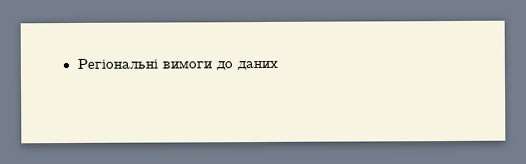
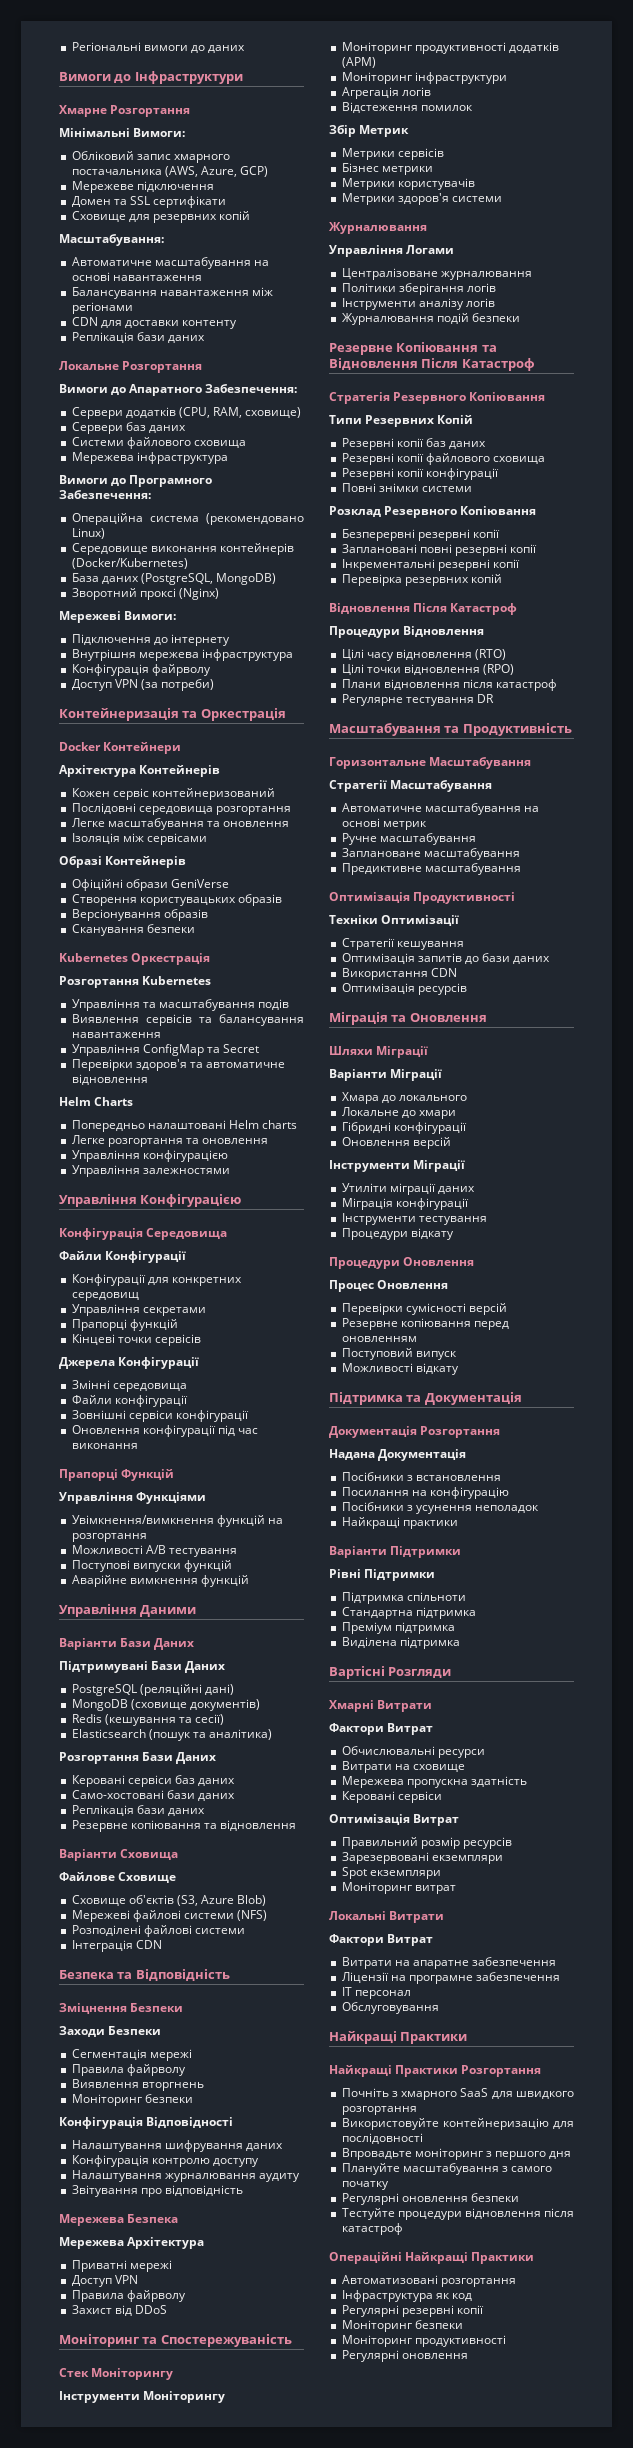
(278, 65) none -> [59,71,243,84] [59,105,191,117] [59,128,186,137] [71,151,230,163] [71,166,268,177] [71,181,214,193] [71,196,226,208] [71,211,250,223] [59,234,164,246] [71,257,269,269] [71,272,202,281] [71,287,273,299] [71,302,133,314] [71,317,237,329] [71,332,205,343] [59,361,203,373] [59,384,298,396] [71,407,302,419] [71,422,186,434] [71,437,246,449] [71,452,228,464] [59,475,213,487] [59,490,151,499] [71,513,304,525] [71,528,105,539] [71,543,294,555] [71,558,188,569] [71,573,276,585] [71,588,219,600] [59,611,177,623] [71,634,230,646] [71,649,293,661] [71,664,211,676] [71,679,214,691] [59,708,286,721] [59,742,182,754] [59,765,221,777] [71,788,275,800] [71,803,291,815] [71,818,289,830] [71,833,207,845] [59,856,187,868] [71,879,229,891] [71,894,282,906] [71,909,208,921] [71,924,195,936] [59,953,211,965] [59,976,212,988] [71,999,289,1011] [71,1014,304,1026] [71,1032,161,1038] [71,1044,259,1056] [71,1059,285,1071] [71,1074,148,1085] [59,1097,134,1106] [71,1120,297,1132] [71,1135,268,1147] [71,1150,228,1162] [71,1165,230,1177] [59,1194,242,1207] [59,1228,228,1240] [59,1251,187,1263] [71,1274,242,1286] [71,1292,139,1301] [71,1304,206,1316] [71,1319,178,1331] [71,1334,201,1346] [59,1357,200,1369] [71,1380,187,1392] [71,1395,188,1407] [71,1410,249,1422] [71,1425,258,1437] [71,1443,138,1449] [59,1469,175,1481] [59,1492,207,1504] [71,1515,283,1527] [71,1533,147,1542] [71,1545,237,1557] [71,1560,232,1572] [71,1575,249,1587] [59,1604,197,1617] [59,1638,195,1650] [59,1661,226,1673] [71,1684,234,1696] [71,1699,260,1711] [71,1714,224,1726] [71,1729,272,1741] [59,1752,217,1764] [71,1775,235,1787] [71,1790,235,1801] [71,1805,205,1816] [71,1820,296,1832] [59,1849,179,1861] [59,1872,177,1883] [71,1895,267,1906] [71,1910,267,1922] [71,1925,245,1937] [71,1940,162,1952] [59,1969,230,1981] [59,2003,184,2014] [59,2026,162,2037] [71,2049,192,2061] [71,2064,186,2076] [71,2079,204,2091] [71,2094,193,2106] [59,2117,234,2129] [71,2140,283,2152] [71,2155,259,2167] [71,2170,300,2182] [71,2185,243,2197] [59,2214,179,2226] [59,2237,205,2249] [71,2260,172,2272] [71,2275,138,2287] [71,2290,186,2302] [71,2305,167,2316] [59,2334,292,2347] [59,2368,174,2380] [59,2391,226,2403] [341,42,559,54] [341,57,376,68] [341,72,507,84] [341,87,431,99] [341,102,473,113] [329,125,410,137] [341,148,444,160] [341,163,433,175] [341,178,475,190] [341,193,502,205] [329,222,427,234] [329,245,455,257] [341,268,532,280] [341,283,496,295] [341,298,495,310] [341,313,520,325] [329,342,497,355] [329,358,535,371] [329,392,546,404] [329,415,474,427] [341,438,486,450] [341,453,545,465] [341,468,499,480] [341,483,472,492] [329,506,537,518] [341,529,500,541] [341,544,537,556] [341,559,520,571] [341,574,502,586] [329,603,518,615] [329,626,485,638] [341,649,506,661] [341,664,514,675] [341,679,557,691] [341,694,494,706] [329,723,572,736] [329,757,532,769] [329,780,493,792] [341,803,539,815] [341,818,427,830] [341,833,476,845] [341,848,520,860] [341,863,521,875] [329,892,516,904] [329,915,460,926] [341,938,464,950] [341,953,551,964] [341,968,457,980] [341,983,467,995] [329,1012,487,1025] [329,1046,429,1058] [329,1069,443,1081] [341,1092,467,1104] [341,1107,456,1119] [341,1122,467,1134] [341,1137,451,1149] [329,1160,466,1172] [341,1183,475,1195] [341,1198,469,1210] [341,1213,487,1225] [341,1228,454,1240] [329,1257,475,1269] [329,1280,449,1292] [341,1303,507,1315] [341,1318,509,1330] [341,1336,417,1342] [341,1348,457,1360] [341,1363,459,1375] [329,1392,522,1405] [329,1426,501,1438] [329,1449,467,1461] [341,1472,501,1481] [341,1487,509,1499] [341,1502,539,1514] [341,1517,458,1529] [329,1546,462,1558] [329,1569,436,1581] [341,1592,466,1604] [341,1607,476,1619] [341,1622,455,1634] [341,1637,460,1649] [329,1666,452,1679] [329,1700,433,1712] [329,1723,434,1735] [341,1746,485,1758] [341,1761,465,1773] [341,1776,527,1788] [341,1791,442,1803] [329,1814,460,1826] [341,1837,512,1849] [341,1852,503,1864] [341,1867,441,1879] [341,1882,456,1894] [329,1911,445,1923] [329,1934,434,1946] [341,1957,556,1969] [341,1972,560,1984] [341,1987,411,1999] [341,2002,439,2014] [329,2031,468,2044] [329,2065,542,2077] [341,2088,574,2100] [341,2106,417,2115] [341,2118,574,2130] [341,2133,423,2144] [341,2148,572,2160] [341,2163,552,2175] [341,2181,389,2190] [341,2193,519,2205] [341,2208,574,2220] [341,2223,403,2235] [329,2252,535,2264] [341,2275,516,2287] [341,2290,472,2302] [341,2305,484,2317] [341,2320,463,2332] [341,2335,506,2347] [341,2350,468,2362] // Вимоги до Інфраструктури // Хмарне Розгортання // Мінімальні Вимоги: // Обліковий запис хмарного постачальника (AWS, Azure, GCP) // Мережеве підключення // Домен та SSL сертифікати // Сховище для резервних копій // Масштабування: // Автоматичне масштабування на основі навантаження // Балансування навантаження між регіонами // CDN для доставки контенту // Реплікація бази даних // Локальне Розгортання // Вимоги до Апаратного Забезпечення: // Сервери додатків (CPU, RAM, сховище) // Сервери баз даних // Системи файлового сховища // Мережева інфраструктура // Вимоги до Програмного Забезпечення: // Операційна система (рекомендовано Linux) // Середовище виконання контейнерів (Docker/Kubernetes) // База даних (PostgreSQL, MongoDB) // Зворотний проксі (Nginx) // Мережеві Вимоги: // Підключення до інтернету // Внутрішня мережева інфраструктура // Конфігурація файрволу // Доступ VPN (за потреби) // Контейнеризація та Оркестрація // Docker Контейнери // Архітектура Контейнерів // Кожен сервіс контейнеризований // Послідовні середовища розгортання // Легке масштабування та оновлення // Ізоляція між сервісами // Образі Контейнерів // Офіційні образи GeniVerse // Створення користувацьких образів // Версіонування образів // Сканування безпеки // Kubernetes Оркестрація // Розгортання Kubernetes // Управління та масштабування подів // Виявлення сервісів та балансування навантаження // Управління ConfigMap та Secret // Перевірки здоров'я та автоматичне відновлення // Helm Charts // Попередньо налаштовані Helm charts // Легке розгортання та оновлення // Управління конфігурацією // Управління залежностями // Управління Конфігурацією // Конфігурація Середовища // Файли Конфігурації // Конфігурації для конкретних середовищ // Управління секретами // Прапорці функцій // Кінцеві точки сервісів // Джерела Конфігурації // Змінні середовища // Файли конфігурації // Зовнішні сервіси конфігурації // Оновлення конфігурації під час виконання // Прапорці Функцій // Управління Функціями // Увімкнення/вимкнення функцій на розгортання // Можливості A/B тестування // Поступові випуски функцій // Аварійне вимкнення функцій // Управління Даними // Варіанти Бази Даних // Підтримувані Бази Даних // PostgreSQL (реляційні дані) // MongoDB (сховище документів) // Redis (кешування та сесії) // Elasticsearch (пошук та аналітика) // Розгортання Бази Даних // Керовані сервіси баз даних // Само-хостовані бази даних // Реплікація бази даних // Резервне копіювання та відновлення // Варіанти Сховища // Файлове Сховище // Сховище об'єктів (S3, Azure Blob) // Мережеві файлові системи (NFS) // Розподілені файлові системи // Інтеграція CDN // Безпека та Відповідність // Зміцнення Безпеки // Заходи Безпеки // Сегментація мережі // Правила файрволу // Виявлення вторгнень // Моніторинг безпеки // Конфігурація Відповідності // Налаштування шифрування даних // Конфігурація контролю доступу // Налаштування журналювання аудиту // Звітування про відповідність // Мережева Безпека // Мережева Архітектура // Приватні мережі // Доступ VPN // Правила файрволу // Захист від DDoS // Моніторинг та Спостережуваність // Стек Моніторингу // Інструменти Моніторингу // Моніторинг продуктивності додатків (APM) // Моніторинг інфраструктури // Агрегація логів // Відстеження помилок // Збір Метрик // Метрики сервісів // Бізнес метрики // Метрики користувачів // Метрики здоров'я системи // Журналювання // Управління Логами // Централізоване журналювання // Політики зберігання логів // Інструменти аналізу логів // Журналювання подій безпеки // Резервне Копіювання та Відновлення Після Катастроф // Стратегія Резервного Копіювання // Типи Резервних Копій // Резервні копії баз даних // Резервні копії файлового сховища // Резервні копії конфігурації // Повні знімки системи // Розклад Резервного Копіювання // Безперервні резервні копії // Заплановані повні резервні копії // Інкрементальні резервні копії // Перевірка резервних копій // Відновлення Після Катастроф // Процедури Відновлення // Цілі часу відновлення (RTO) // Цілі точки відновлення (RPO) // Плани відновлення після катастроф // Регулярне тестування DR // Масштабування та Продуктивність // Горизонтальне Масштабування // Стратегії Масштабування // Автоматичне масштабування на основі метрик // Ручне масштабування // Заплановане масштабування // Предиктивне масштабування // Оптимізація Продуктивності // Техніки Оптимізації // Стратегії кешування // Оптимізація запитів до бази даних // Використання CDN // Оптимізація ресурсів // Міграція та Оновлення // Шляхи Міграції // Варіанти Міграції // Хмара до локального // Локальне до хмари // Гібридні конфігурації // Оновлення версій // Інструменти Міграції // Утиліти міграції даних // Міграція конфігурації // Інструменти тестування // Процедури відкату // Процедури Оновлення // Процес Оновлення // Перевірки сумісності версій // Резервне копіювання перед оновленням // Поступовий випуск // Можливості відкату // Підтримка та Документація // Документація Розгортання // Надана Документація // Посібники з встановлення // Посилання на конфігурацію // Посібники з усунення неполадок // Найкращі практики // Варіанти Підтримки // Рівні Підтримки // Підтримка спільноти // Стандартна підтримка // Преміум підтримка // Виділена підтримка // Вартісні Розгляди // Хмарні Витрати // Фактори Витрат // Обчислювальні ресурси // Витрати на сховище // Мережева пропускна здатність // Керовані сервіси // Оптимізація Витрат // Правильний розмір ресурсів // Зарезервовані екземпляри // Spot екземпляри // Моніторинг витрат // Локальні Витрати // Фактори Витрат // Витрати на апаратне забезпечення // Ліцензії на програмне забезпечення // IT персонал // Обслуговування // Найкращі Практики // Найкращі Практики Розгортання // Почніть з хмарного SaaS для швидкого розгортання // Використовуйте контейнеризацію для послідовності // Впровадьте моніторинг з першого дня // Плануйте масштабування з самого початку // Регулярні оновлення безпеки // Тестуйте процедури відновлення після катастроф // Операційні Найкращі Практики // Автоматизовані розгортання // Інфраструктура як код // Регулярні резервні копії // Моніторинг безпеки // Моніторинг продуктивності // Регулярні оновлення

